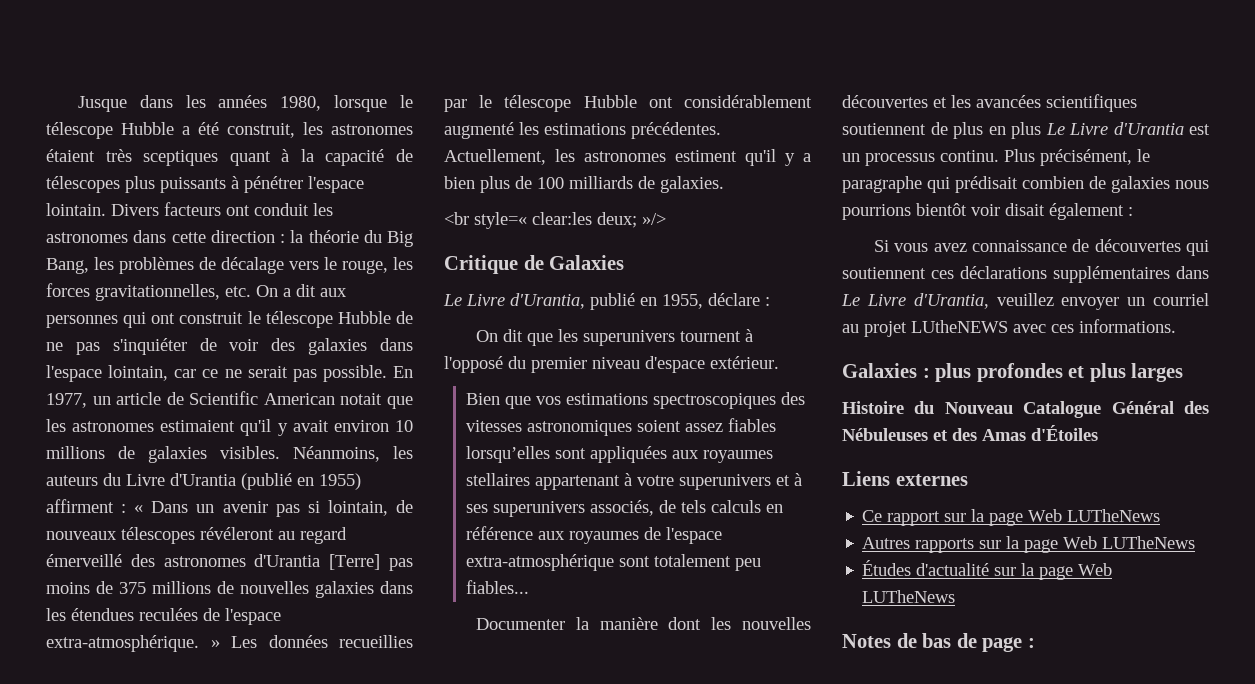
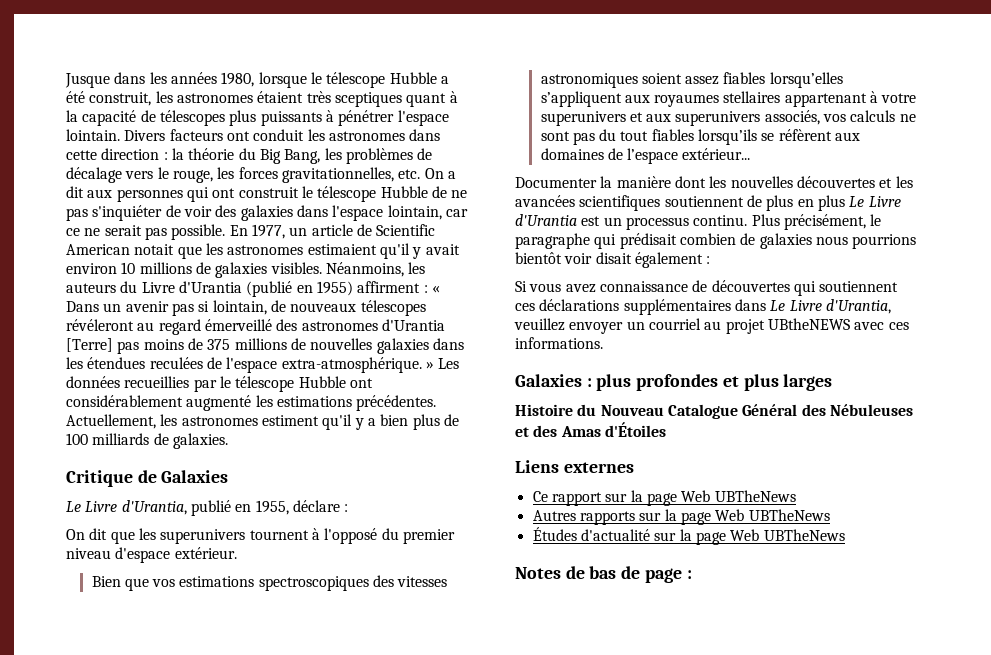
[444,212,666,229] // <br style=« clear:les deux; »/> -> (228, 441) none
[554,446,667,463] sont appliquées -> [540,91,622,107] s’appliquent
[793,473,802,486] [465,500,783,517] [465,526,722,544] [465,554,761,571] [465,580,529,594] à ses superunivers associés, de tels calculs en référence aux royaumes de l'espace extra-atmosphérique sont totalement peu fiables... -> [646,110,916,126] [540,129,861,145] [540,148,751,164] aux superunivers associés, vos calculs ne sont pas du tout fiables lorsqu’ils se réfèrent aux domaines de l’espace extérieur...
[911,320,1008,333] LUtheNEWS -> [767,318,850,330] UBtheNEWS
[1067,509,1161,522] LUTheNews -> [714,490,796,502] UBTheNews
[1102,536,1196,549] LUTheNews -> [748,509,830,521] UBTheNews
[862,590,956,603] LUTheNews -> [763,529,845,541] UBTheNews

